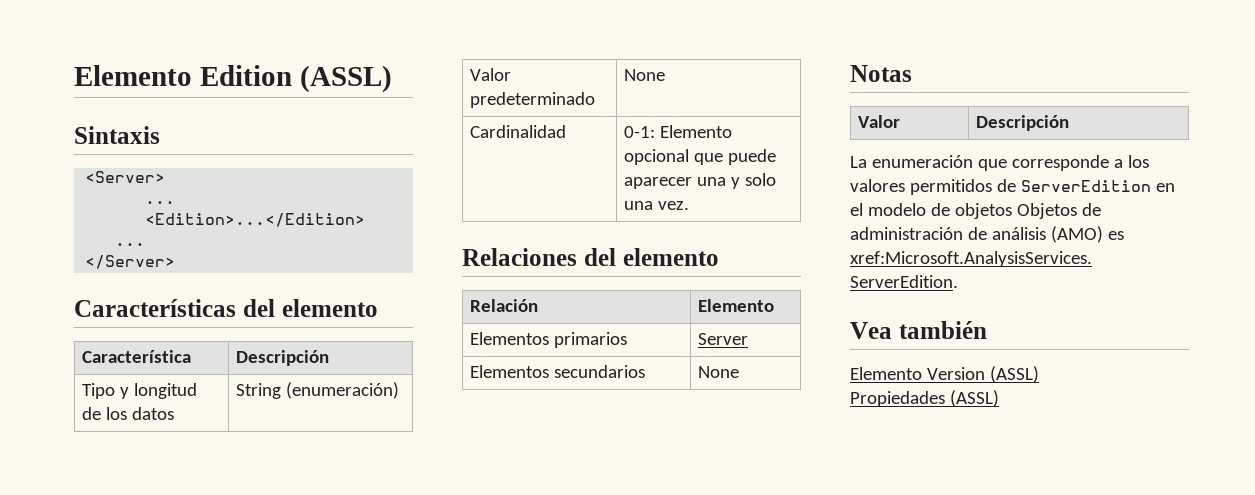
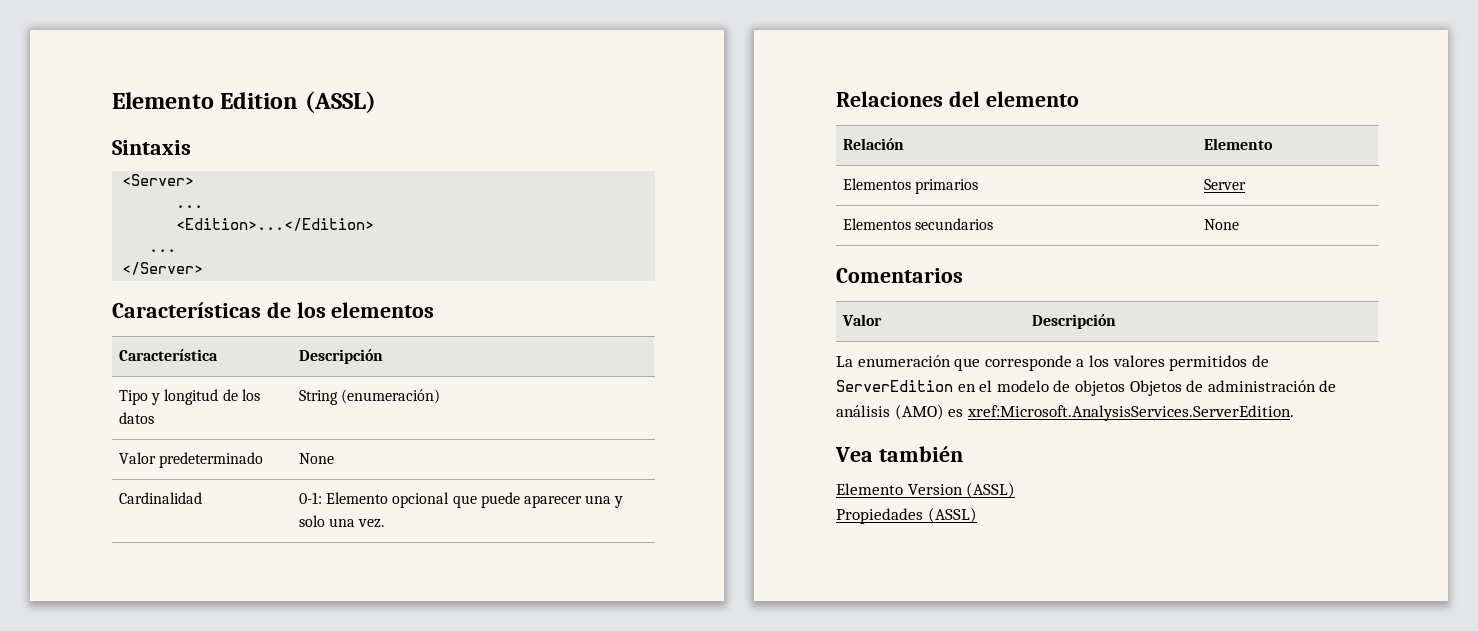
[242,299,378,317] del elemento -> [266,302,435,318] de los elementos
[850,65,912,82] Notas -> [836,268,963,283] Comentarios

